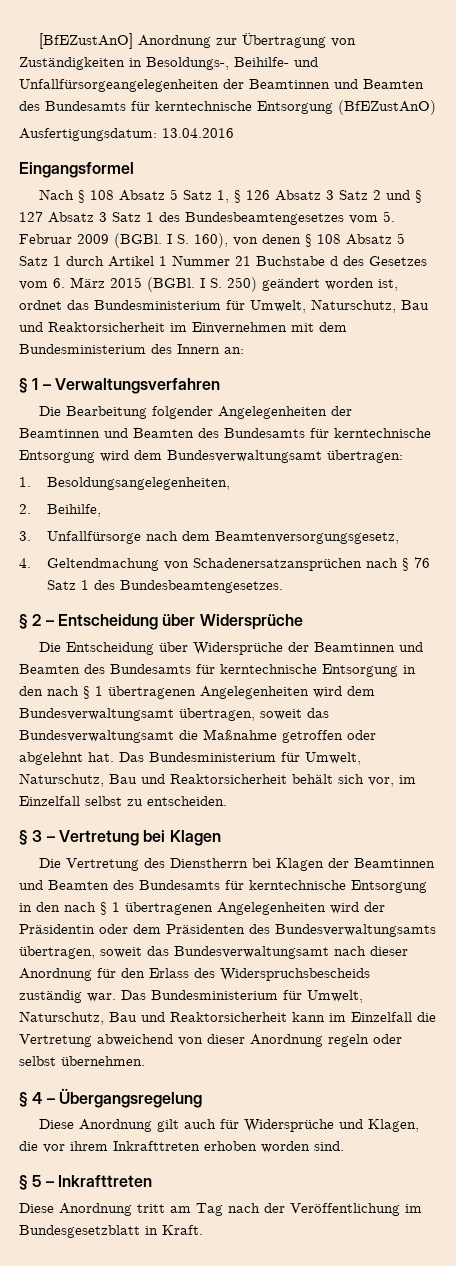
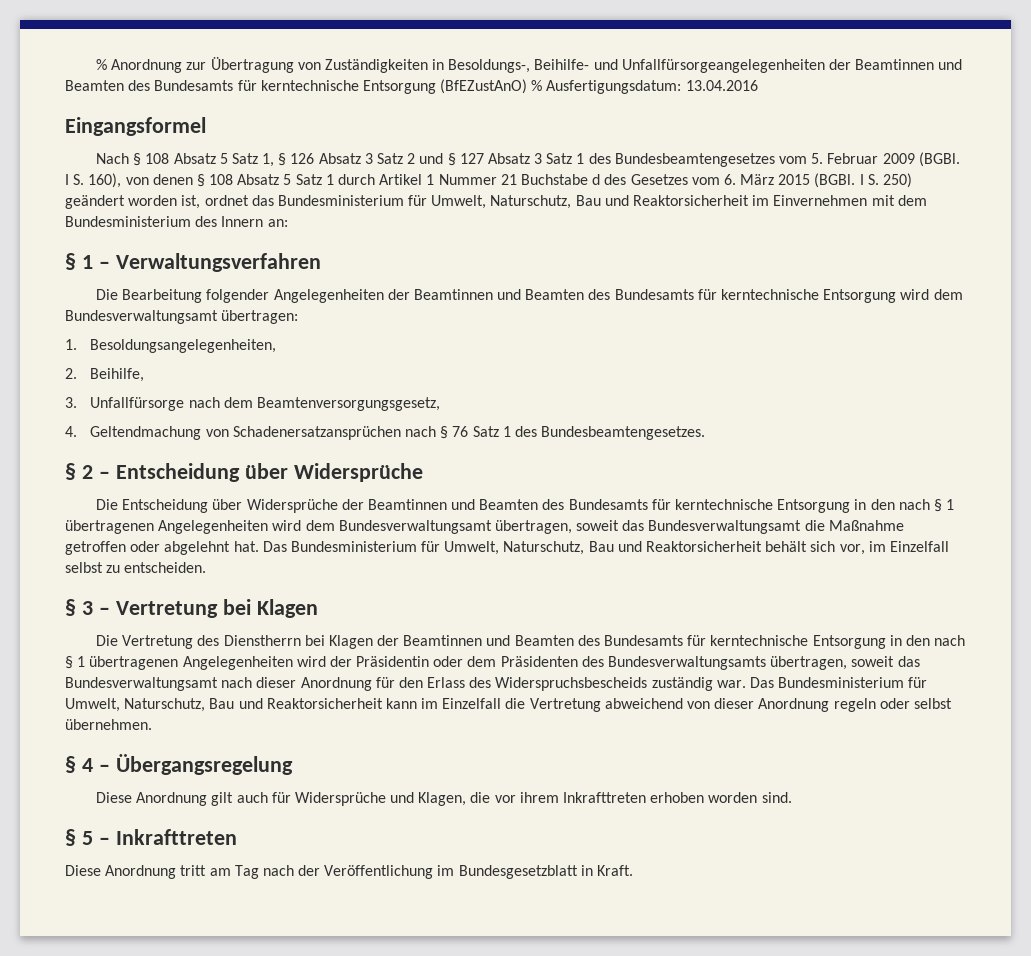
[39,33,134,49] [BfEZustAnO] -> [95,59,107,70] %
(436, 107) // -> [531,80,543,91] %

